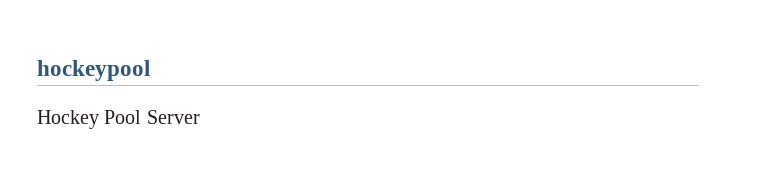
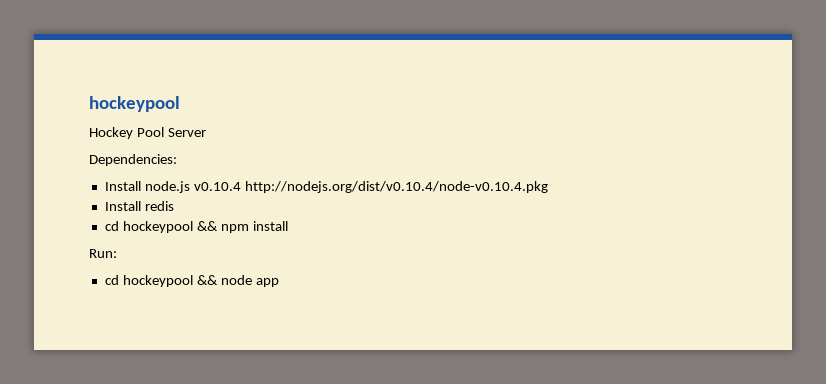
(200, 117) none -> [89,154,177,166] [104,181,548,193] [104,201,174,211] [104,221,288,233] [89,249,117,258] [104,275,279,287] // Dependencies: // Install node.js v0.10.4 http://nodejs.org/dist/v0.10.4/node-v0.10.4.pkg // Install redis // cd hockeypool && npm install // Run: // cd hockeypool && node app

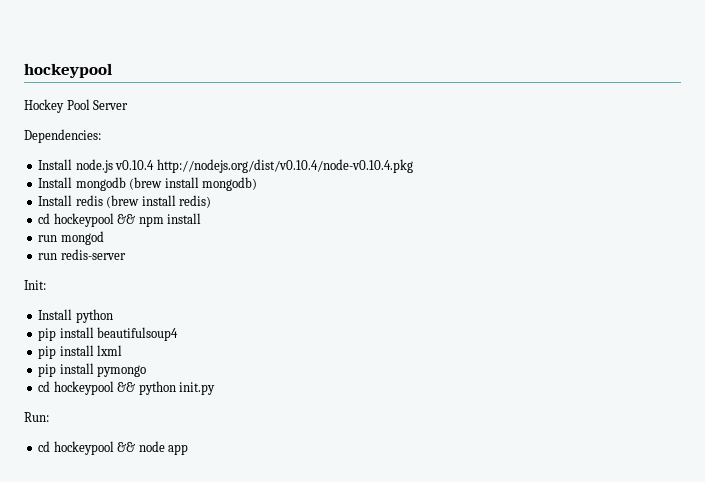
(548, 187) none -> [38,177,258,191] // Install mongodb (brew install mongodb)
(174, 206) none -> [106,195,212,208] (brew install redis)
(288, 226) none -> [38,231,104,245] [38,249,126,260] [24,280,46,290] [38,309,113,323] [38,327,179,341] [38,345,123,359] [38,363,147,377] [38,381,216,395] // run mongod // run redis-server // Init: // Install python // pip install beautifulsoup4 // pip install lxml // pip install pymongo // cd hockeypool && python init.py

